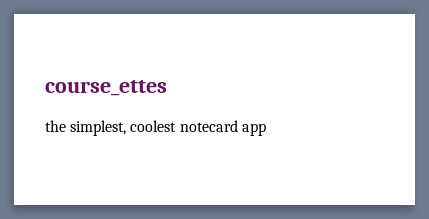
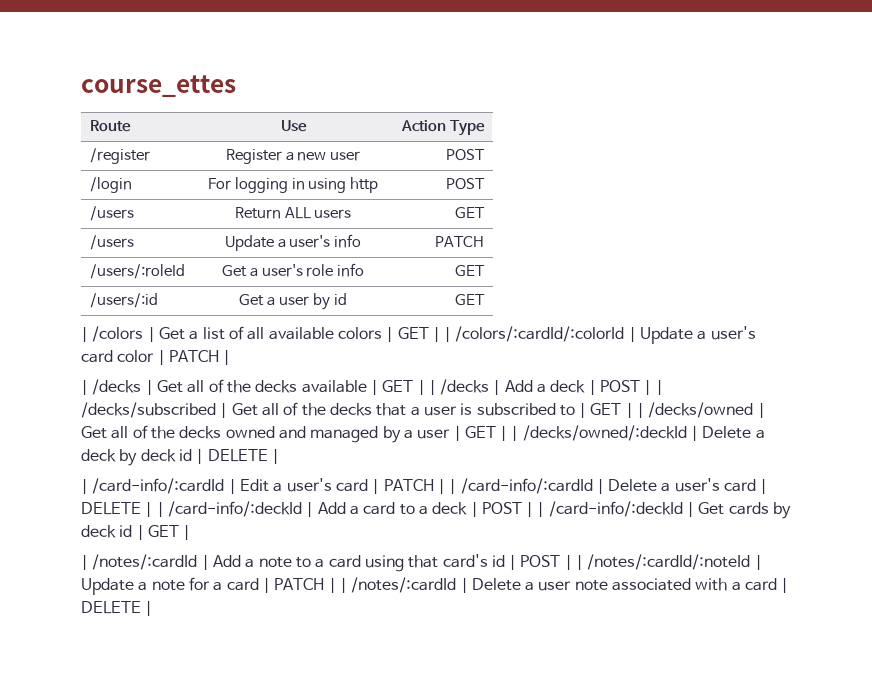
[45,120,266,136] // the simplest, coolest notecard app -> [90,120,132,132] [280,120,307,132] [400,120,485,136] [90,148,151,164] [225,149,361,164] [445,149,485,161] [90,177,133,193] [207,177,379,193] [445,178,485,190] [90,206,135,221] [234,207,352,219] [454,207,485,219] [90,235,135,250] [224,234,362,251] [434,236,484,247] [90,264,186,279] [221,263,365,277] [454,265,485,277] [90,293,159,308] [239,293,347,310] [454,294,485,306] [81,326,756,344] [81,350,231,365] [81,379,663,395] [81,402,765,418] [81,425,765,443] [81,449,279,466] [81,478,768,494] [81,501,792,519] [81,525,191,540] [81,554,762,572] [81,577,789,595] [81,601,153,616] // Route | Use | Action Type // /register | Register a new user | POST // /login | For logging in using http | POST // /users | Return ALL users | GET // /users | Update a user's info | PATCH // /users/:roleId | Get a user's role info | GET // /users/:id | Get a user by id | GET // | /colors | Get a list of all available colors | GET | | /colors/:cardId/:colorId | Update a user's card color | PATCH | // | /decks | Get all of the decks available | GET | | /decks | Add a deck | POST | | /decks/subscribed | Get all of the decks that a user is subscribed to | GET | | /decks/owned | Get all of the decks owned and managed by a user | GET | | /decks/owned/:deckId | Delete a deck by deck id | DELETE | // | /card-info/:cardId | Edit a user's card | PATCH | | /card-info/:cardId | Delete a user's card | DELETE | | /card-info/:deckId | Add a card to a deck | POST | | /card-info/:deckId | Get cards by deck id | GET | // | /notes/:cardId | Add a note to a card using that card's id | POST | | /notes/:cardId/:noteId | Update a note for a card | PATCH | | /notes/:cardId | Delete a user note associated with a card | DELETE |

